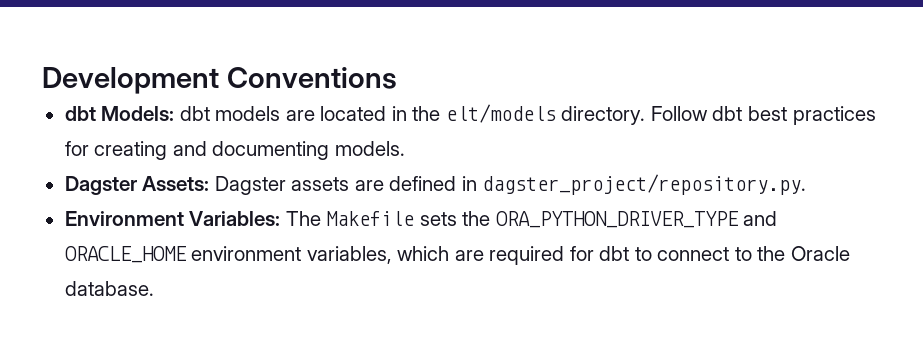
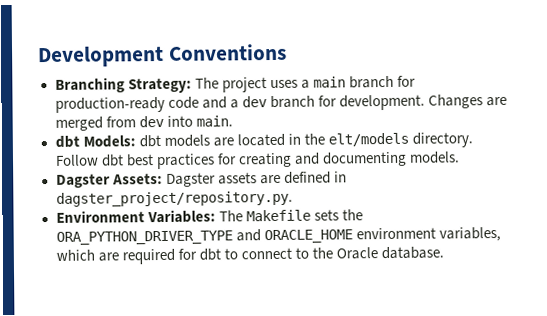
(397, 78) none -> [54,75,416,94] [54,94,507,113] [54,115,233,131] // Branching Strategy: The project uses a main branch for production-ready code and a dev branch for development. Changes are merged from dev into main.

